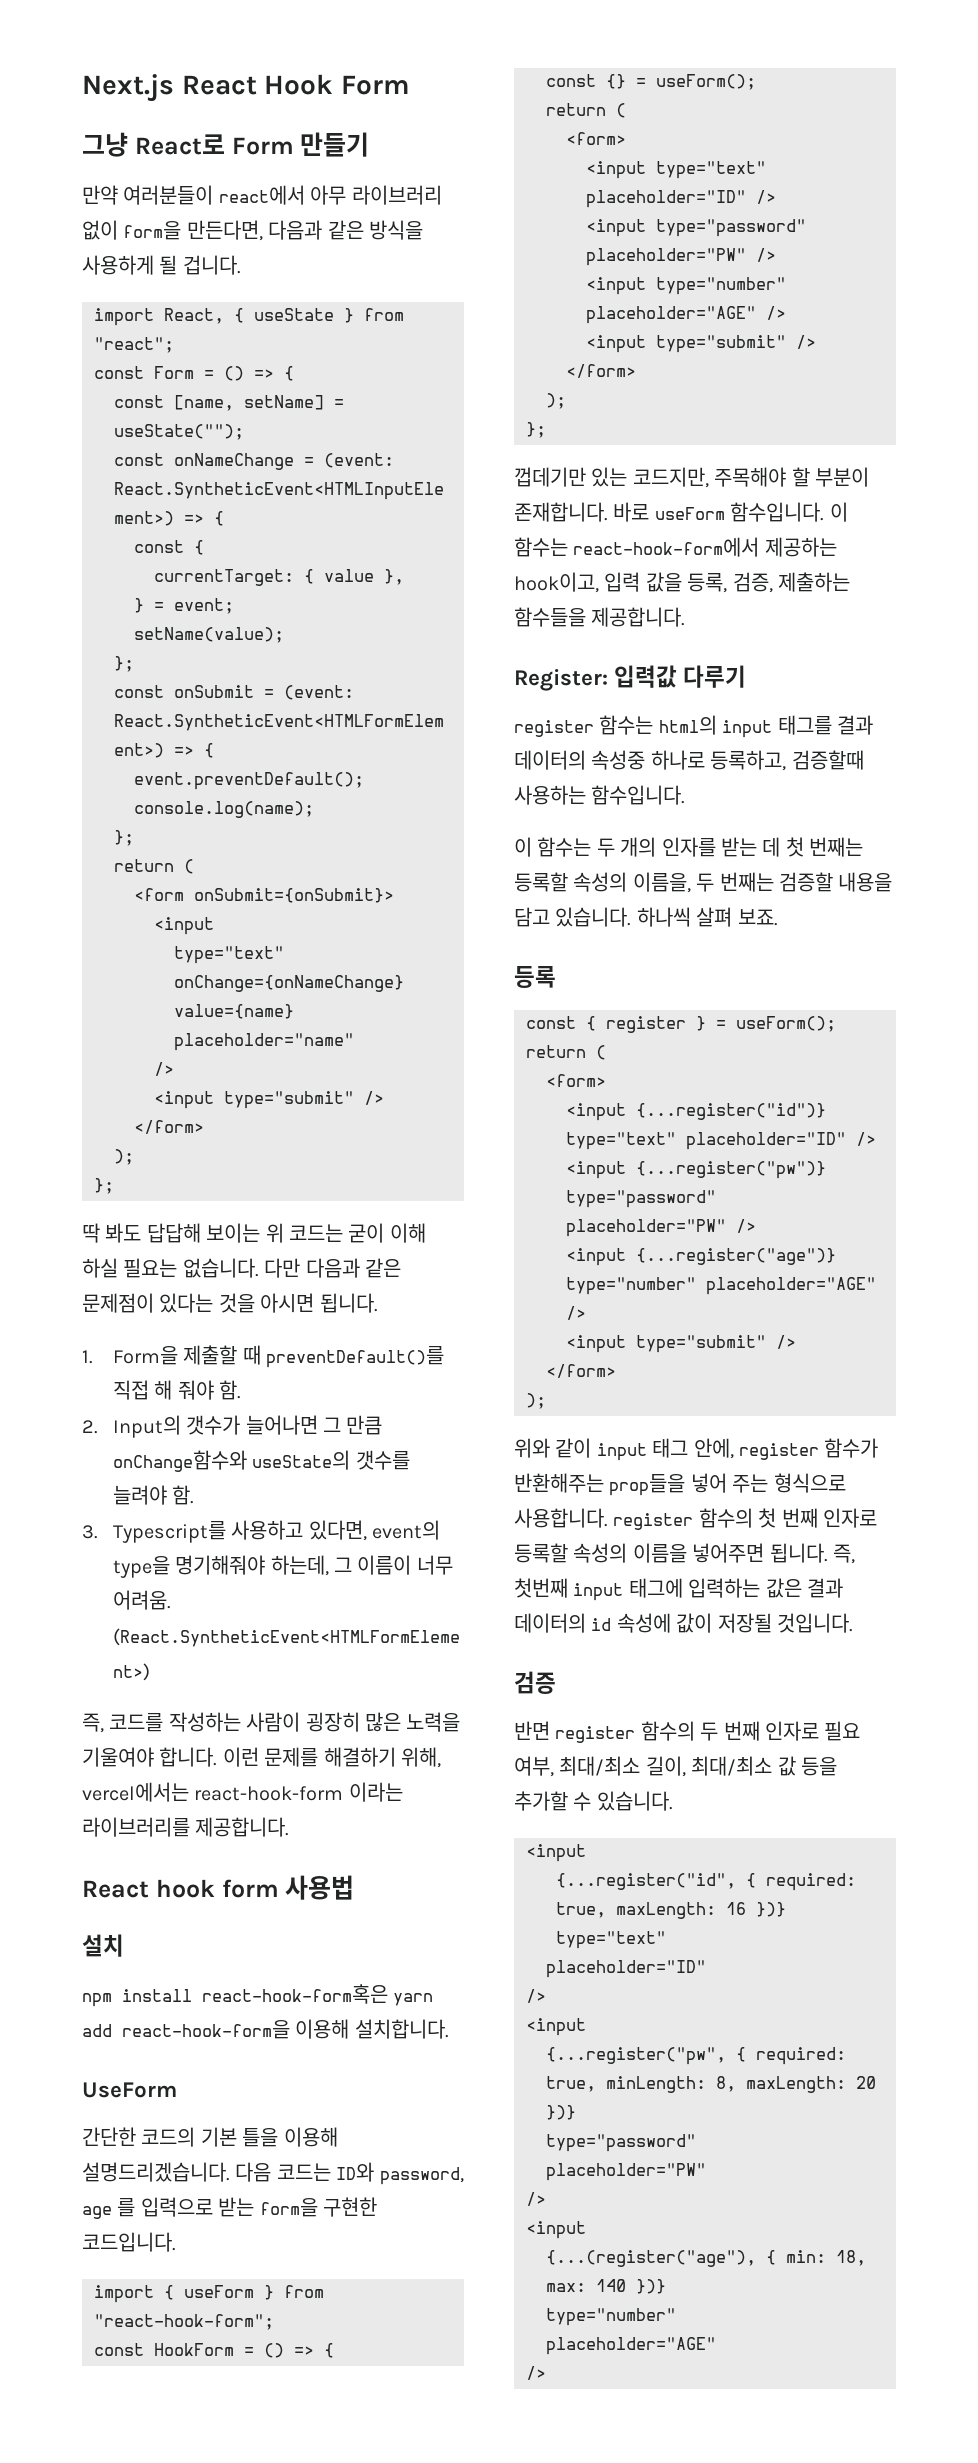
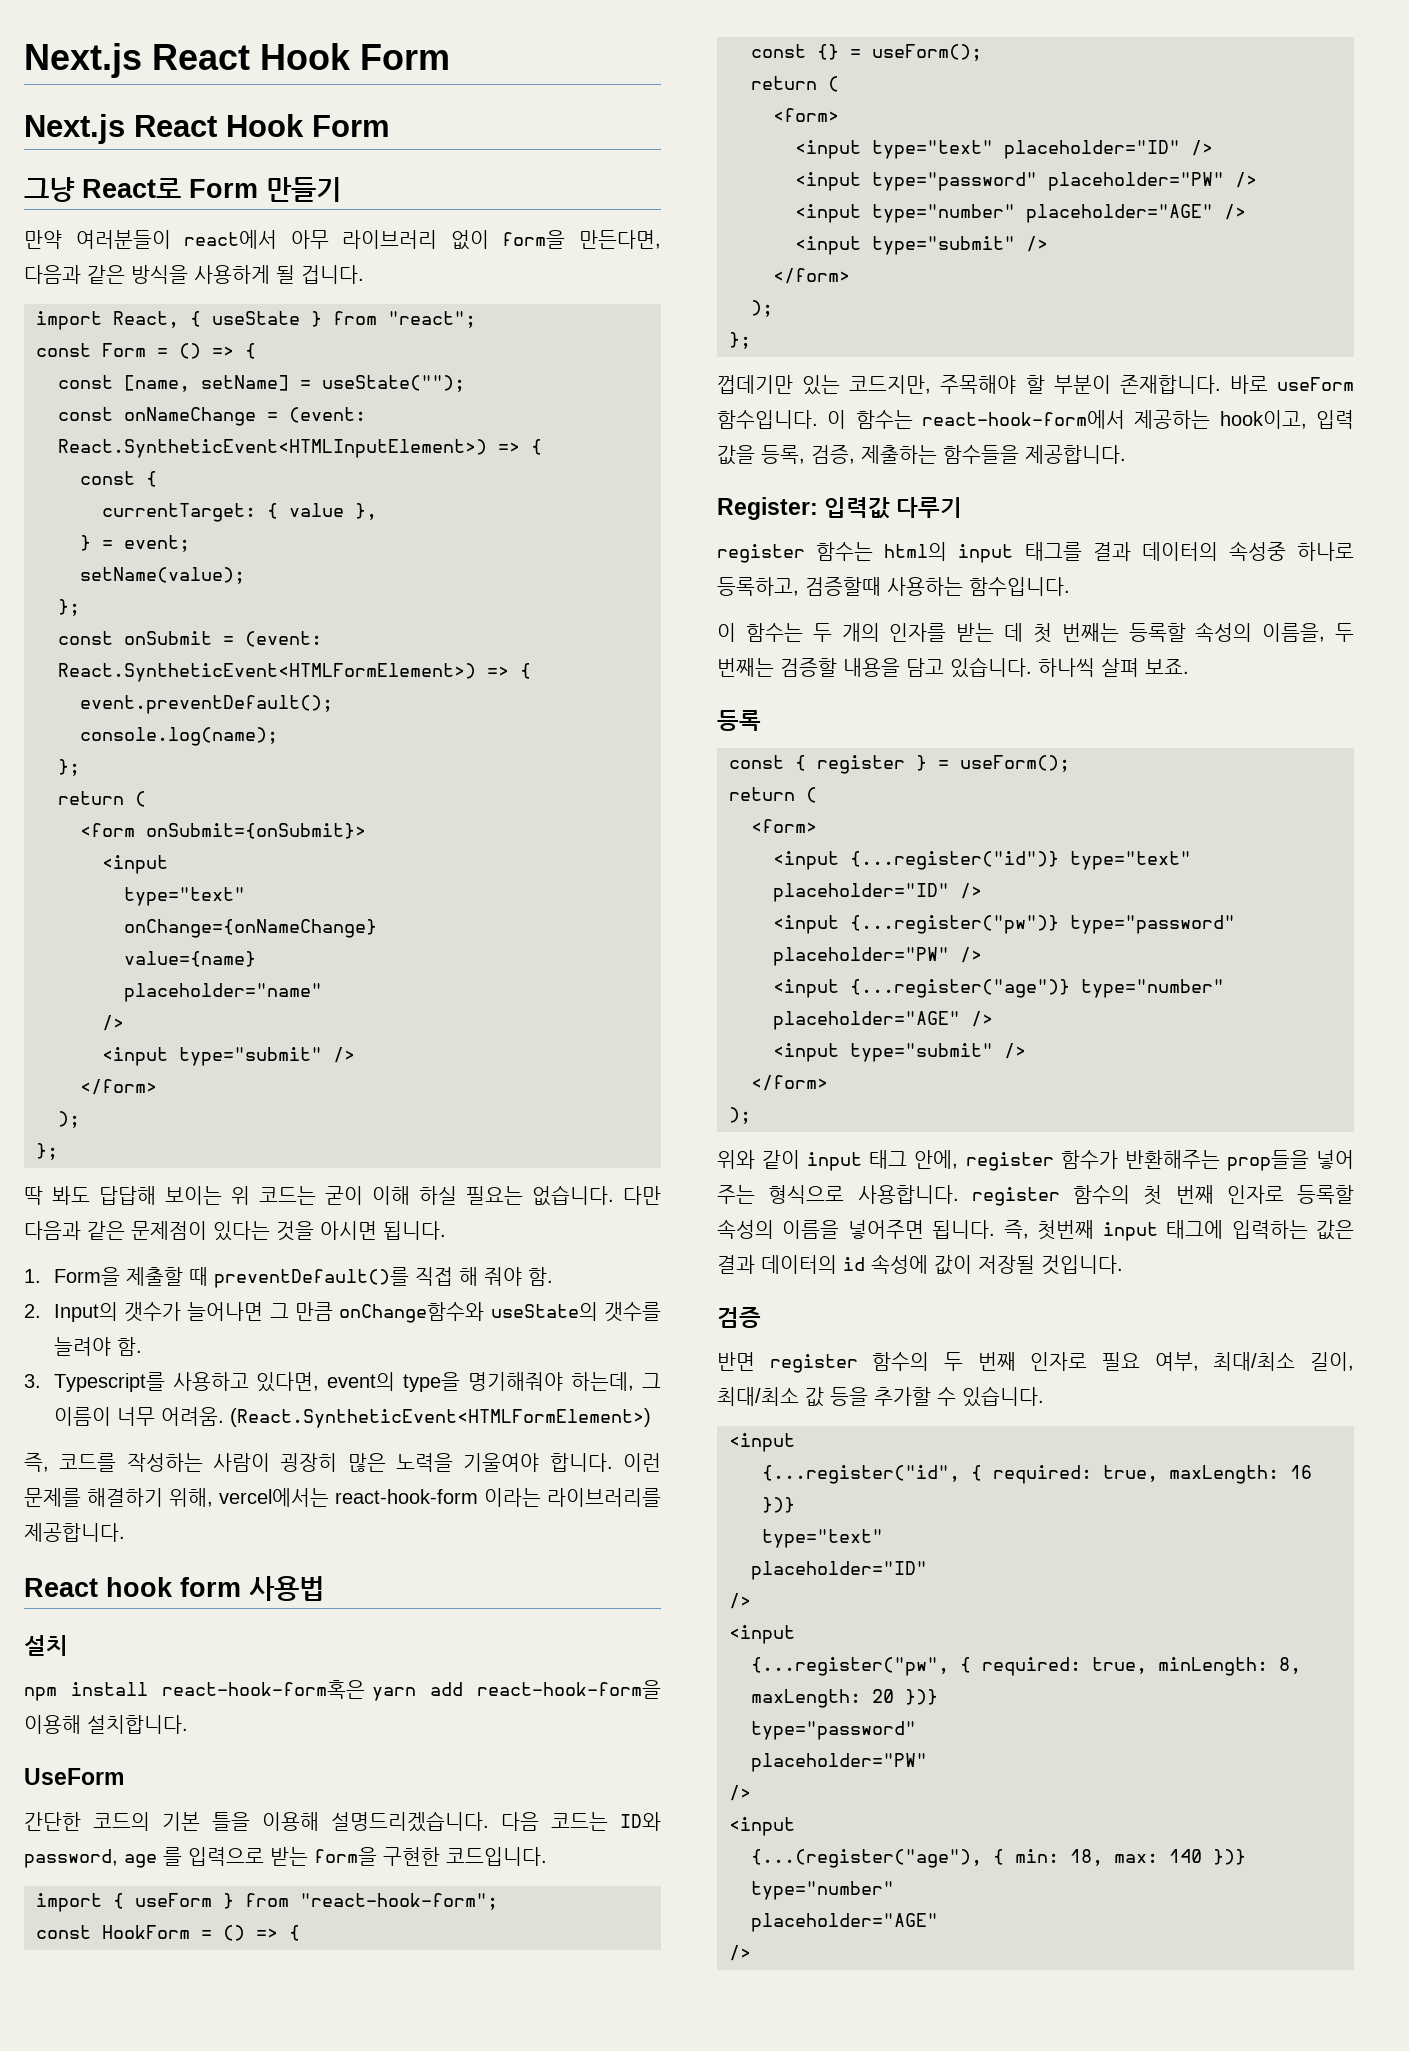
[82,74,410,102] Next.js React Hook Form -> [24,43,450,78] [24,114,390,144] Next.js React Hook Form // Next.js React Hook Form

